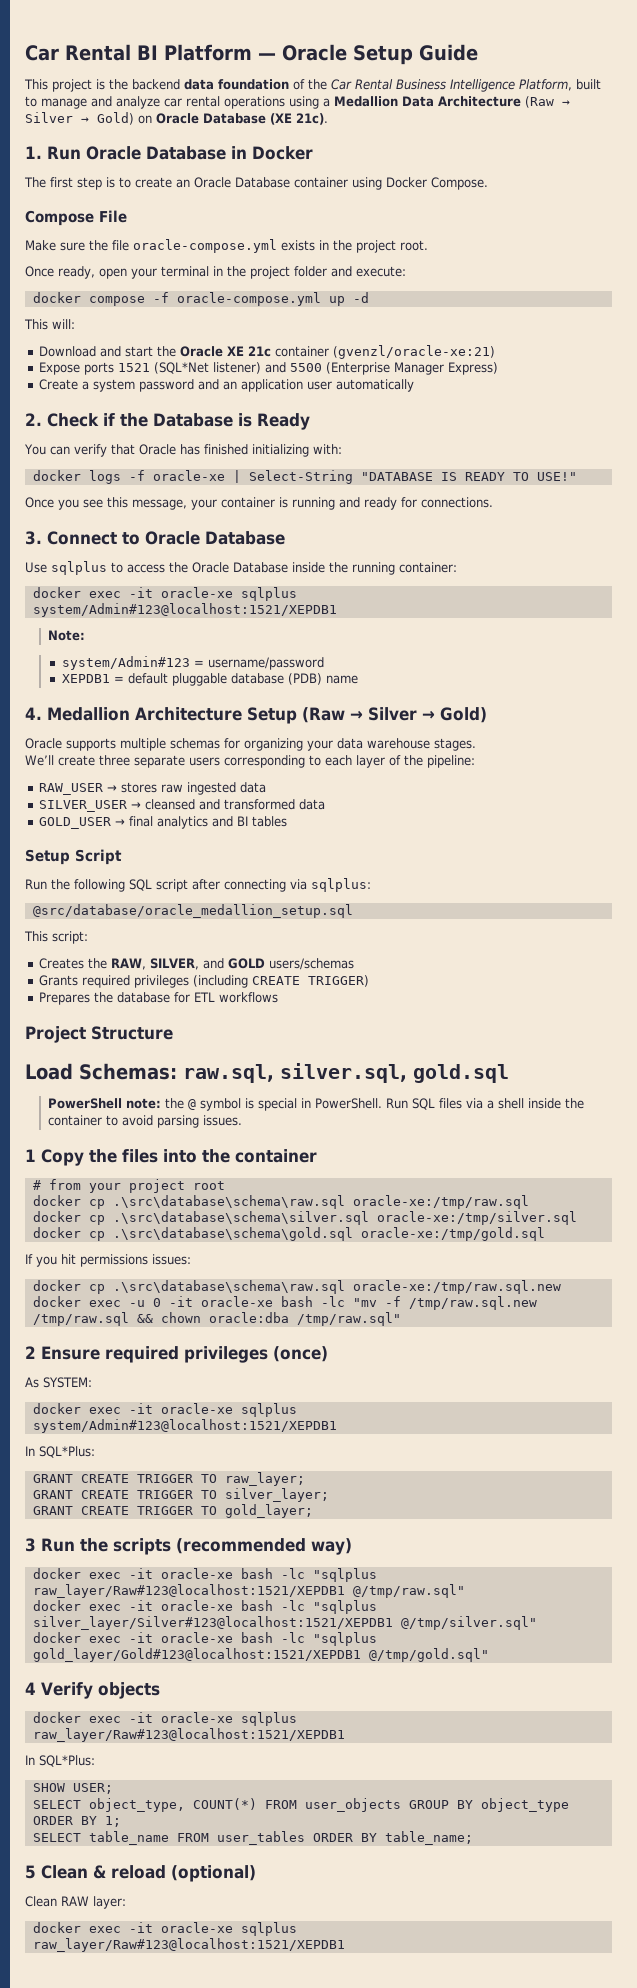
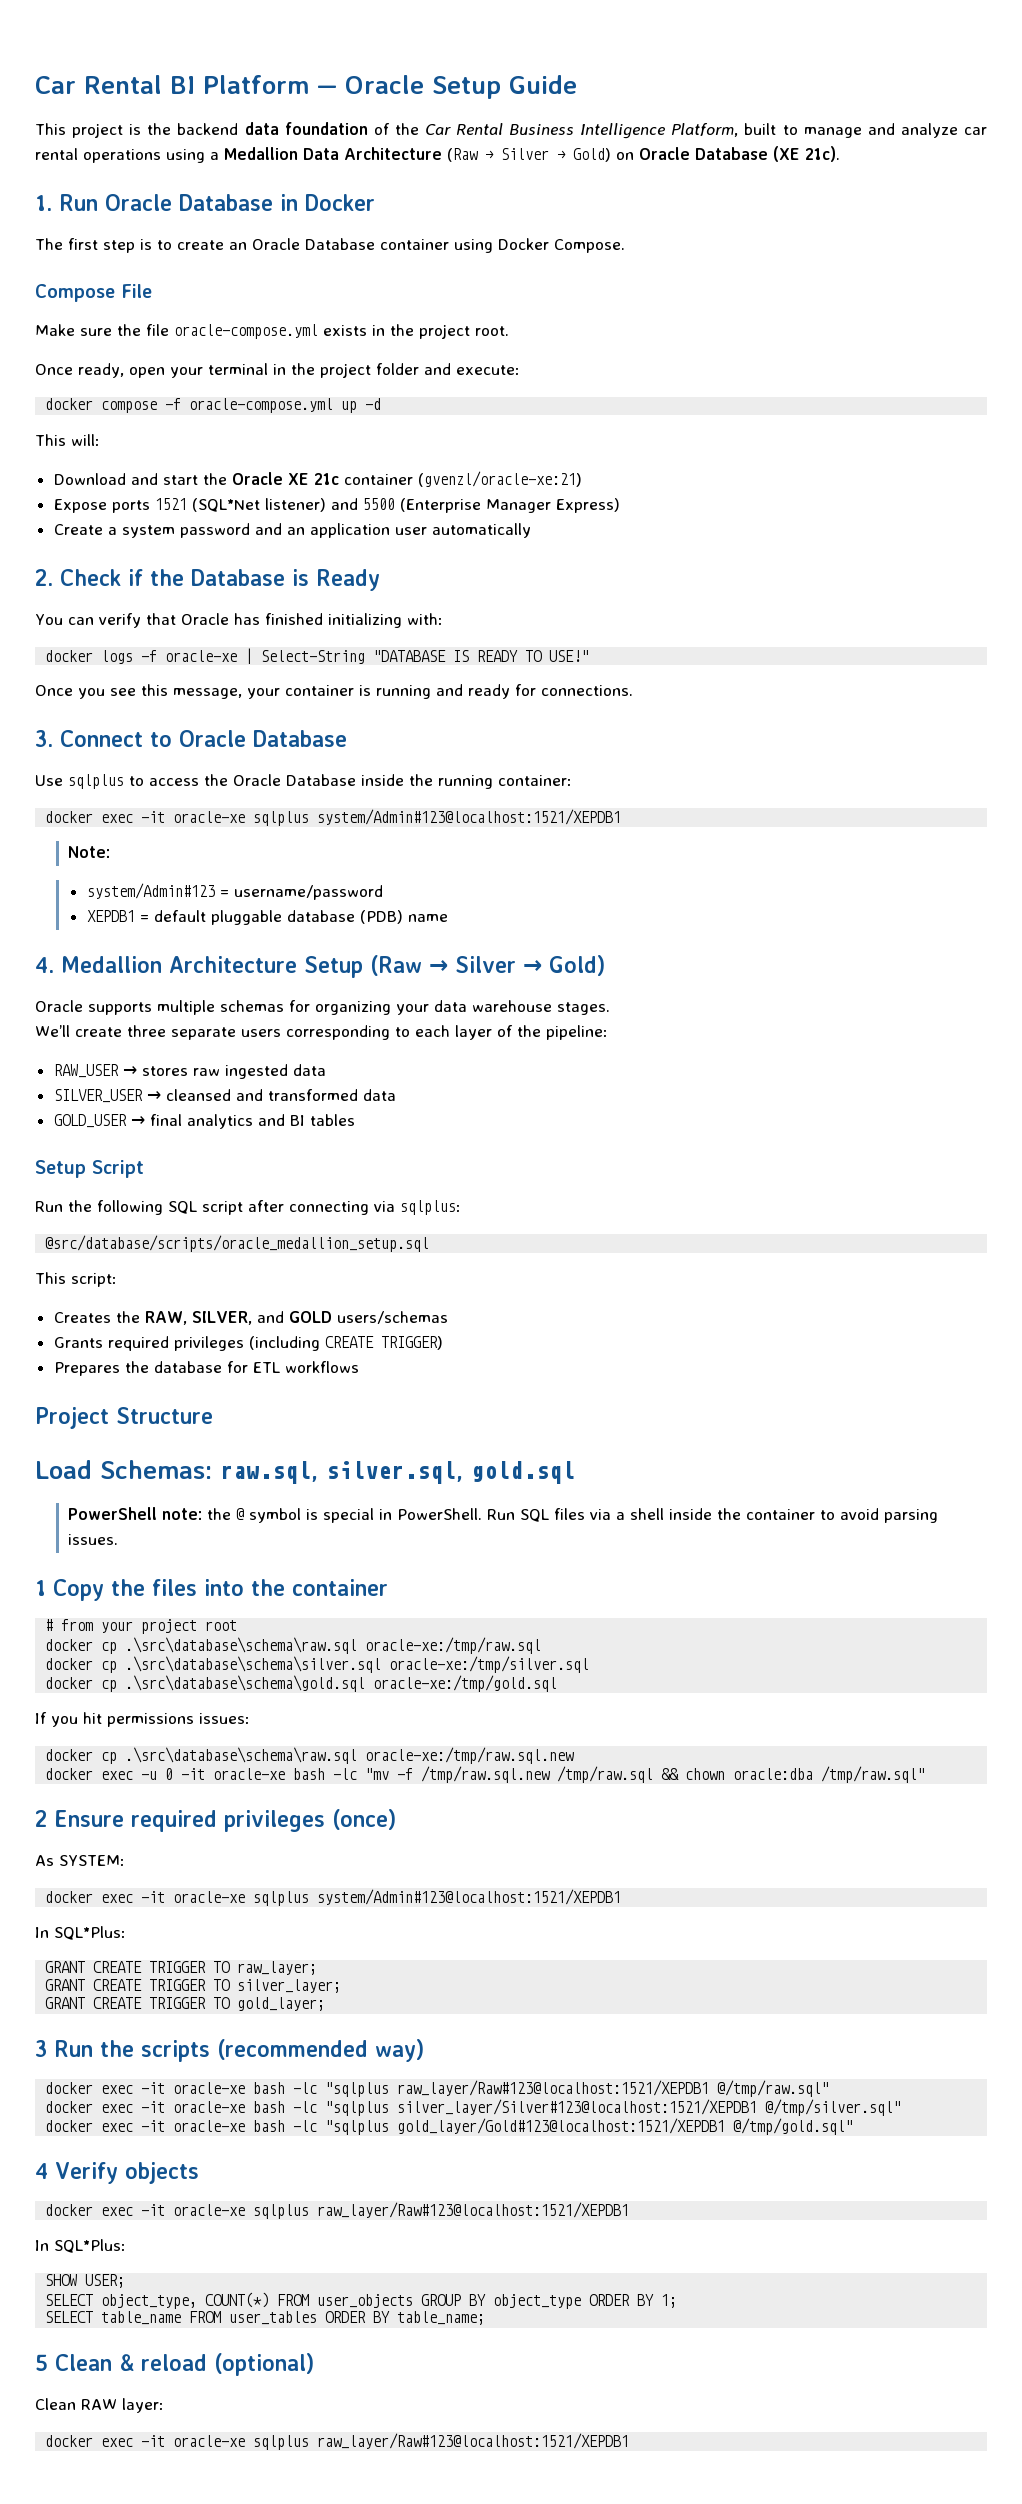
[32,904,353,918] @src/database/oracle_medallion_setup.sql -> [45,1235,430,1252] @src/database/scripts/oracle_medallion_setup.sql

